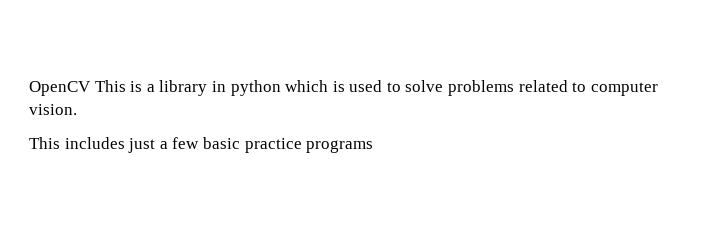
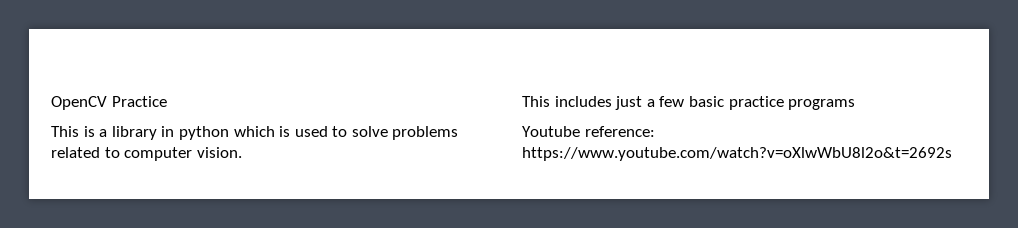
(91, 88) none -> [111,96,167,107] Practice //
(374, 146) none -> [522,126,655,137] [522,147,952,161] // Youtube reference: https://www.youtube.com/watch?v=oXlwWbU8l2o&t=2692s

